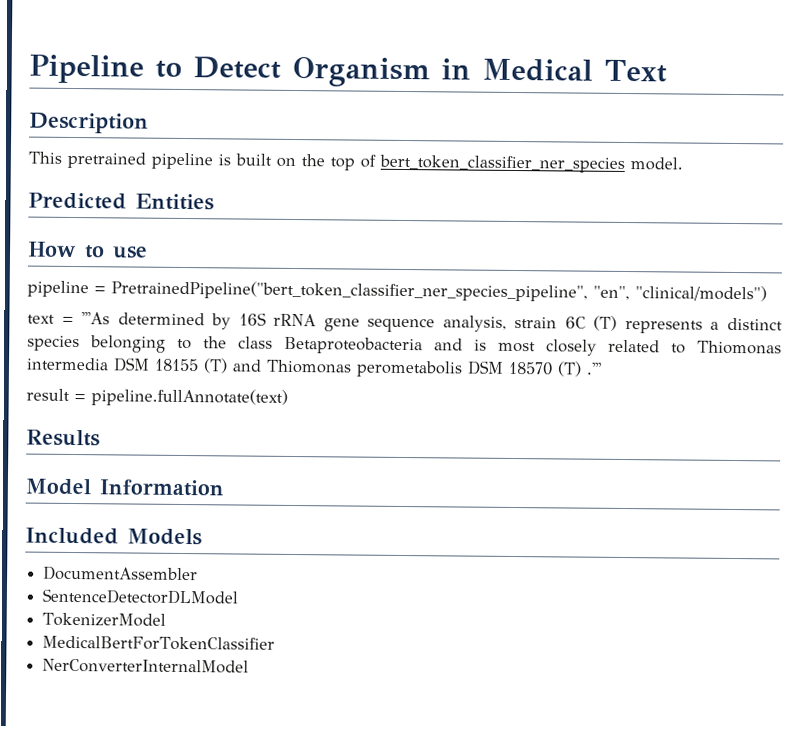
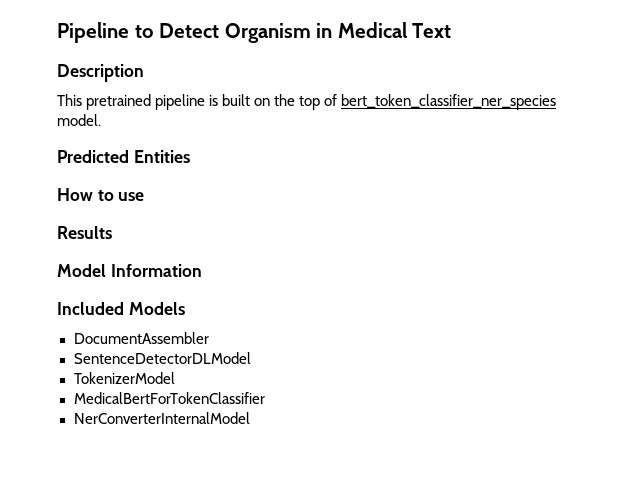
[27,280,767,302] [27,312,783,334] [27,335,782,356] [26,357,602,378] [26,388,288,407] // pipeline = PretrainedPipeline("bert_token_classifier_ner_species_pipeline", "en", "clinical/models") // text = '''As determined by 16S rRNA gene sequence analysis, strain 6C (T) represents a distinct species belonging to the class Betaproteobacteria and is most closely related to Thiomonas intermedia DSM 18155 (T) and Thiomonas perometabolis DSM 18570 (T) .''' // result = pipeline.fullAnnotate(text) -> (145, 196) none

